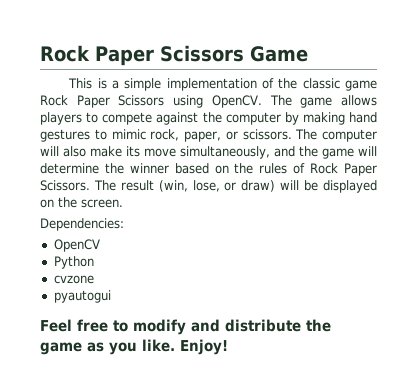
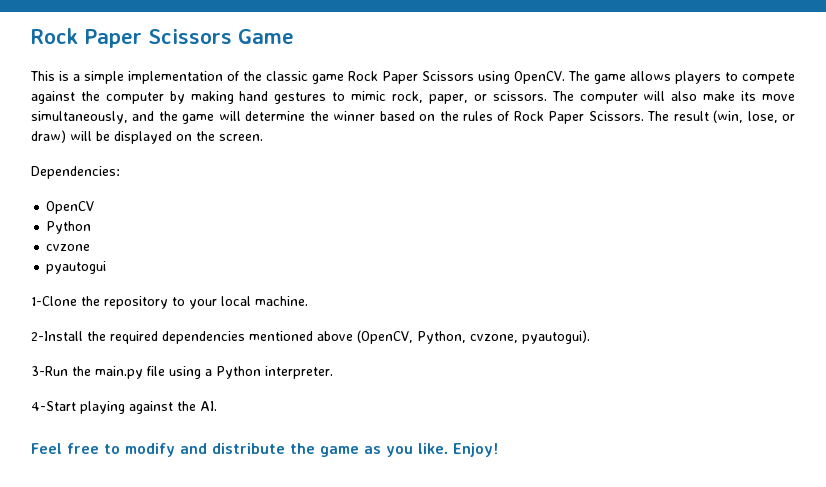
(111, 296) none -> [31,296,308,309] [31,330,590,344] [31,366,333,379] [31,401,217,414] // 1-Clone the repository to your local machine. // 2-Install the required dependencies mentioned above (OpenCV, Python, cvzone, pyautogui). // 3-Run the main.py file using a Python interpreter. // 4-Start playing against the AI.

